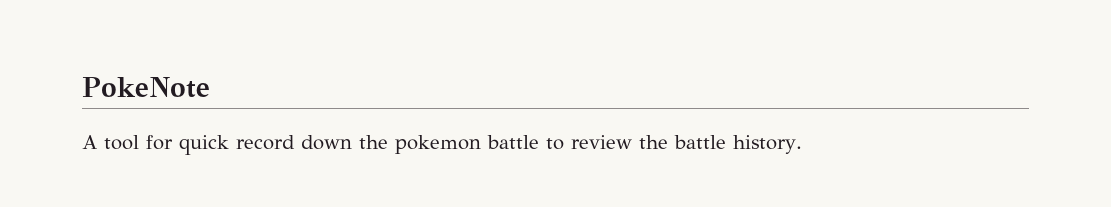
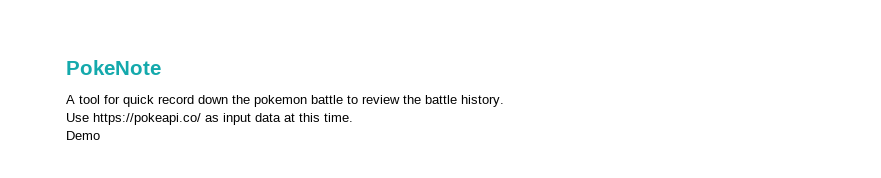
(802, 144) none -> [66,113,353,125] [66,131,100,140] // Use https://pokeapi.co/ as input data at this time. // Demo

